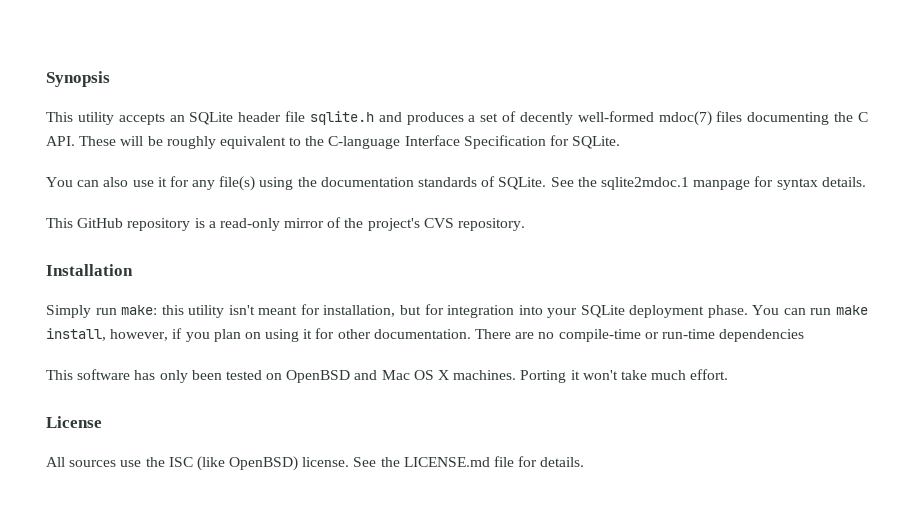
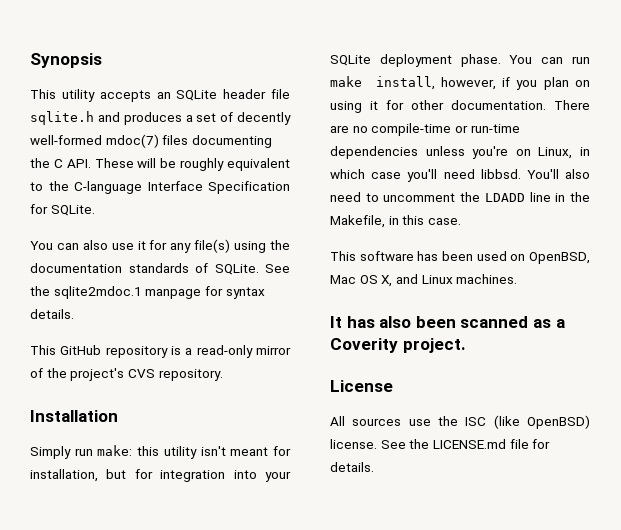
[46,369,729,383] // This software has only been tested on OpenBSD and Mac OS X machines. Porting it won't take much effort. -> [425,146,590,159] [330,169,590,182] [330,192,590,202] [330,215,461,228] [330,251,590,264] [330,274,518,287] [330,316,565,328] [330,338,466,353] unless you're on Linux, in which case you'll need libbsd. You'll also need to uncomment the LDADD line in the Makefile, in this case. // This software has been used on OpenBSD, Mac OS X, and Linux machines. // It has also been scanned as a Coverity project.

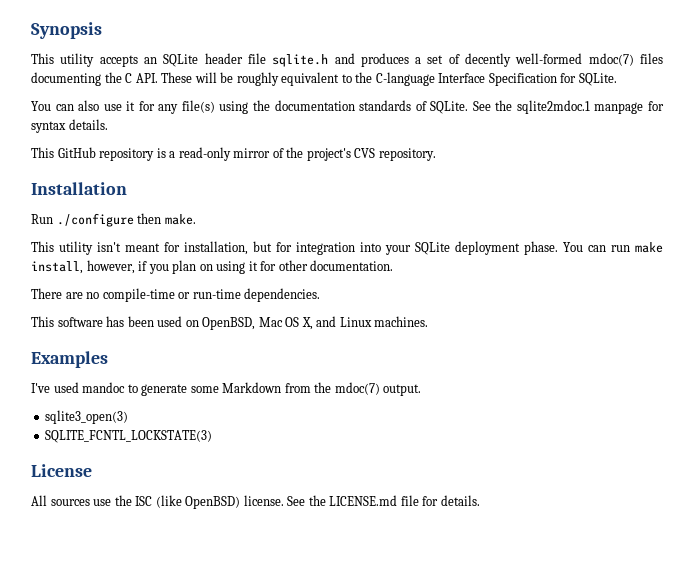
[30,445,160,459] Simply run make: this -> [31,213,196,227] [31,241,54,252] Run ./configure then make. // This
(546, 105) none -> (394, 265) //
[330,146,590,159] [330,169,590,182] [330,192,590,202] [330,215,461,228] dependencies unless you're on Linux, in which case you'll need libbsd. You'll also need to uncomment the LDADD line in the Makefile, in this case. -> [244,288,321,302] dependencies.
[330,316,565,328] [330,338,466,353] It has also been scanned as a Coverity project. -> [31,351,108,368] [31,382,422,396] [45,410,129,424] [45,430,213,443] Examples // I've used mandoc to generate some Markdown from the mdoc(7) output. // sqlite3_open(3) // SQLITE_FCNTL_LOCKSTATE(3)

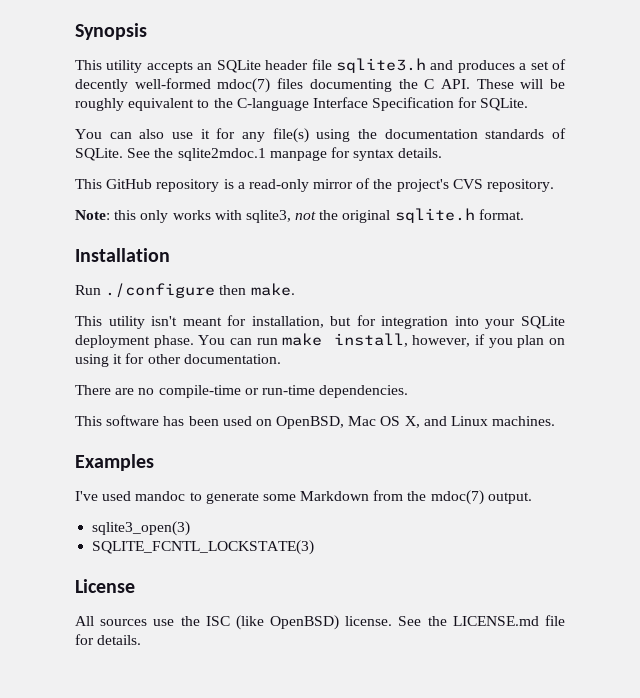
[272,54,329,67] sqlite.h -> [335,58,426,73] sqlite3.h
(436, 154) none -> [75,208,524,223] // Note: this only works with sqlite3, not the original sqlite.h format.

